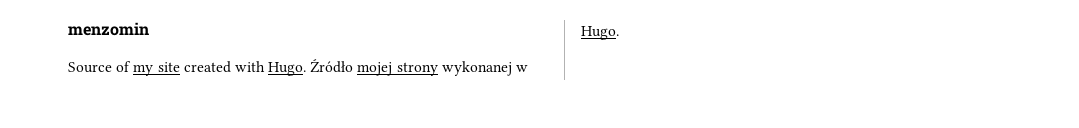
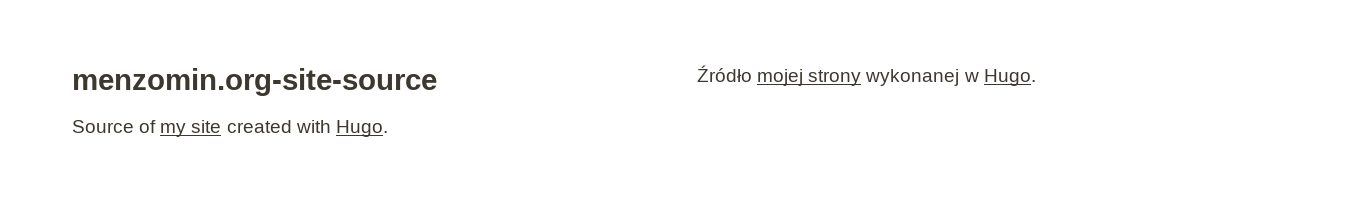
[68,22,149,36] menzomin -> [72,68,437,96] menzomin.org-site-source
(307, 69) none -> (388, 128) //

